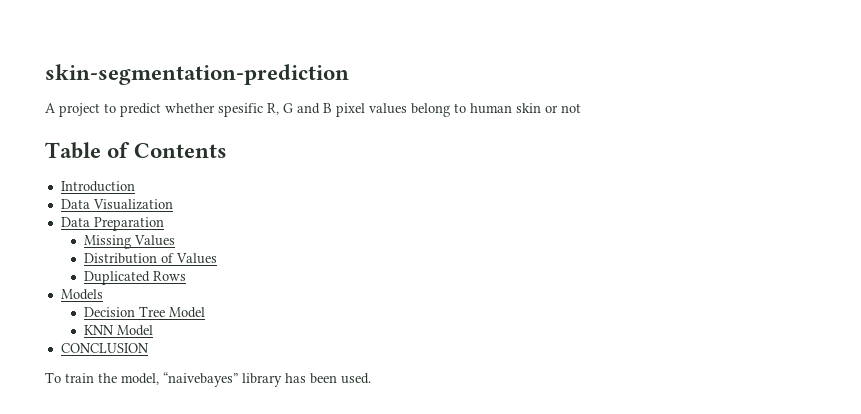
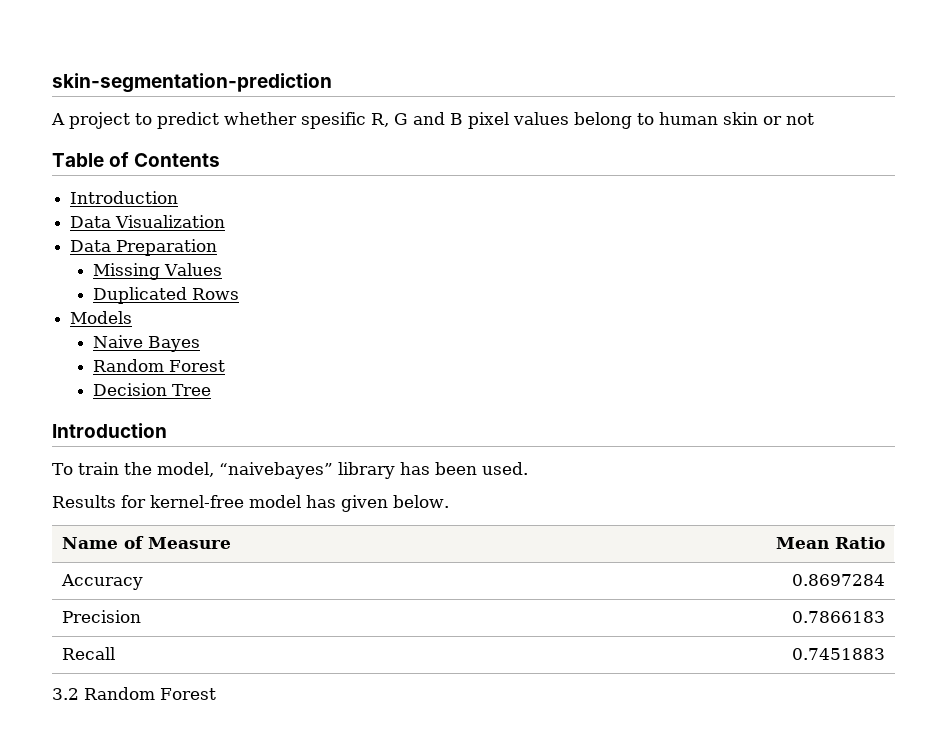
[83,253,217,264] // Distribution of Values -> (222, 269) none
[83,306,205,318] [83,325,153,336] [60,343,149,353] Decision Tree Model // KNN Model // CONCLUSION -> [92,335,200,352] [92,359,225,372] [92,383,211,396] [52,423,167,438] Naive Bayes // Random Forest // Decision Tree // Introduction
(371, 378) none -> [52,495,449,512] [61,536,231,549] [776,537,886,549] [60,574,143,590] [792,574,886,586] [61,610,141,623] [792,611,886,623] [61,647,115,660] [792,648,886,660] [52,687,216,700] // Results for kernel-free model has given below. // Name of Measure | Mean Ratio // Accuracy | 0.8697284 // Precision | 0.7866183 // Recall | 0.7451883 // 3.2 Random Forest

